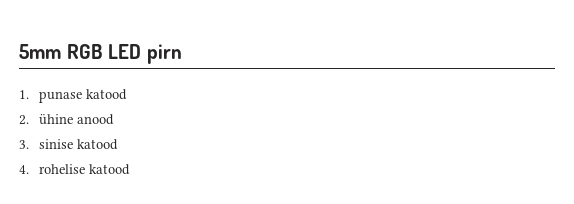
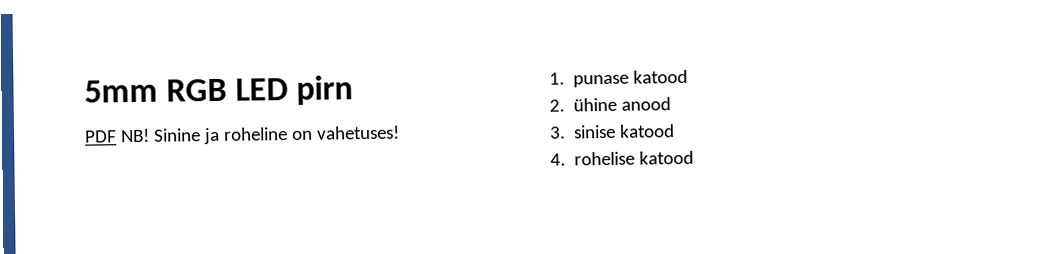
(182, 54) none -> [85,125,400,145] // PDF NB! Sinine ja roheline on vahetuses!

